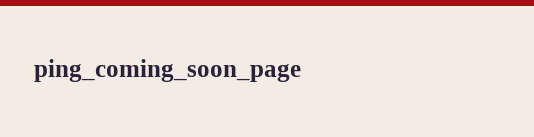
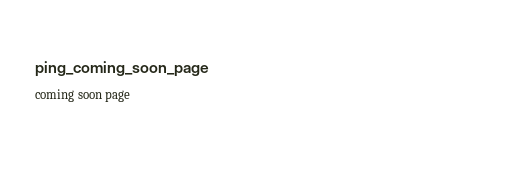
(301, 70) none -> [35,89,131,102] // coming soon page

